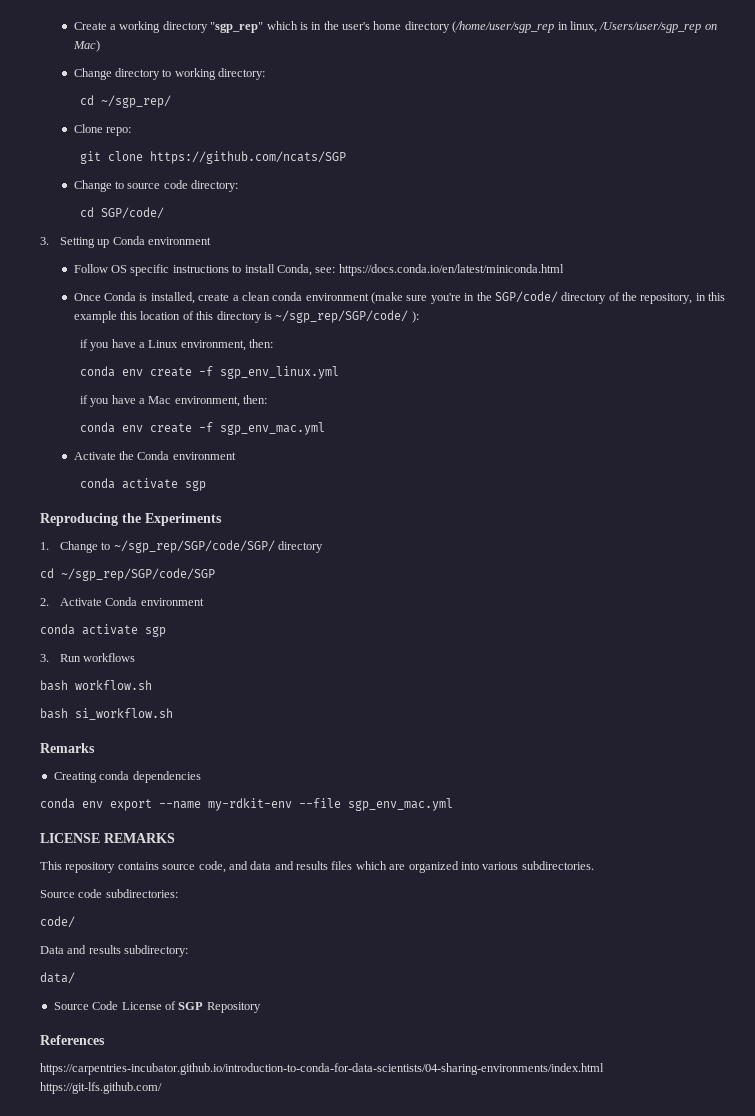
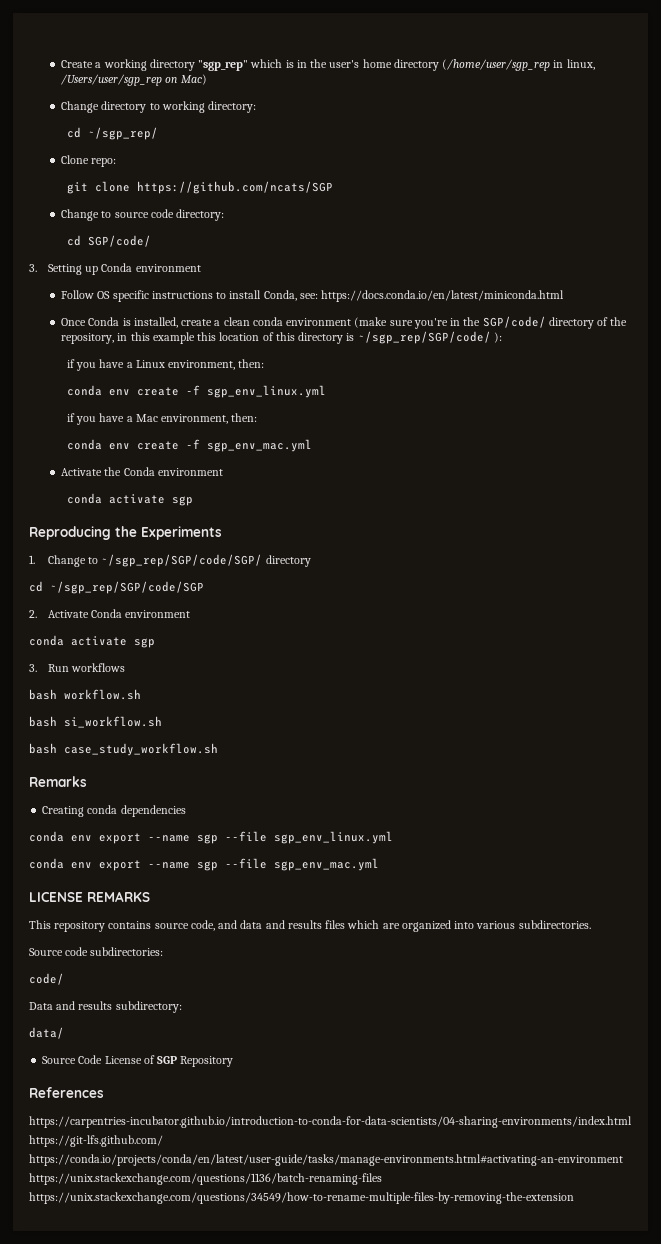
(173, 714) none -> [29,743,218,756] // bash case_study_workflow.sh
[208,798,292,811] my-rdkit-env -> [197,831,393,844] [29,858,218,871] sgp --file sgp_env_linux.yml // conda env export --name sgp
(162, 1088) none -> [29,1154,623,1166] [29,1173,382,1185] [29,1192,574,1204] // https://conda.io/projects/conda/en/latest/user-guide/tasks/manage-environments.html#activating-an-environment // https://unix.stackexchange.com/questions/1136/batch-renaming-files // https://unix.stackexchange.com/questions/34549/how-to-rename-multiple-files-by-removing-the-extension

